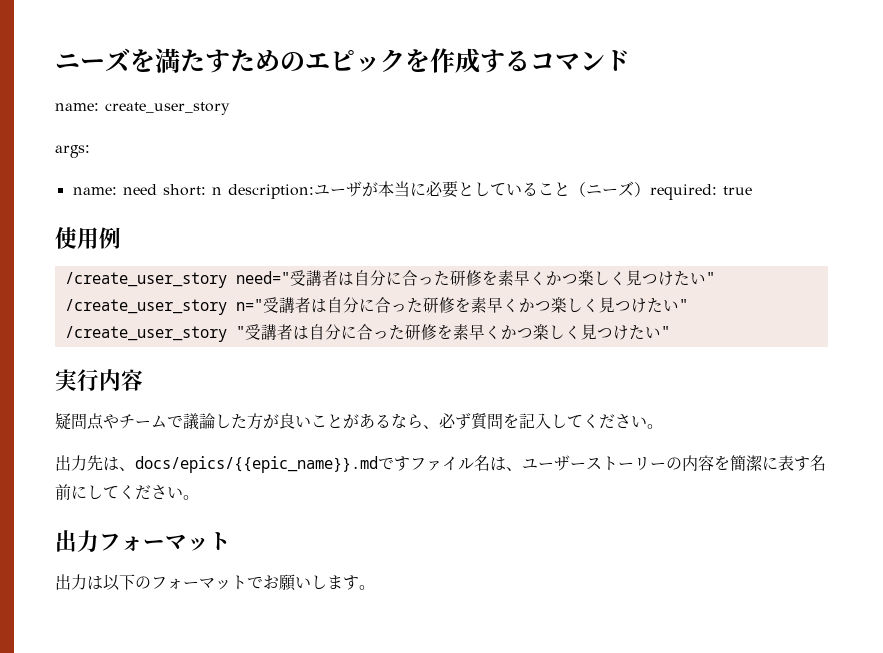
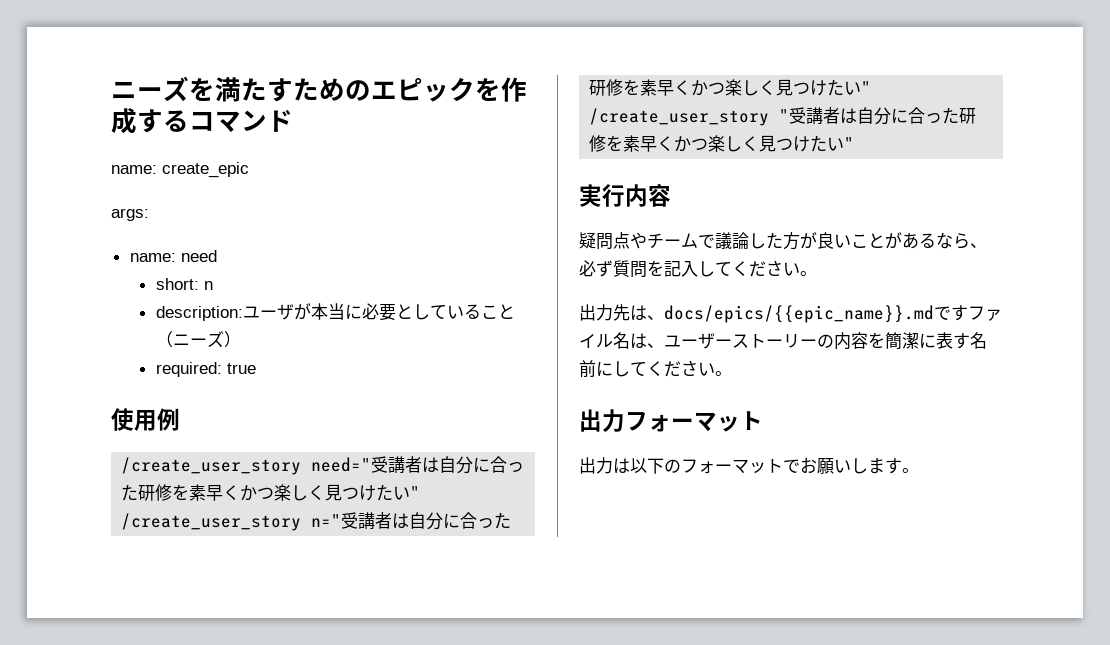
[105,102,230,115] create_user_story -> [162,162,249,178] create_epic
(157, 189) none -> (217, 256) //
(222, 191) none -> (213, 285) //
(650, 189) none -> (241, 339) //

